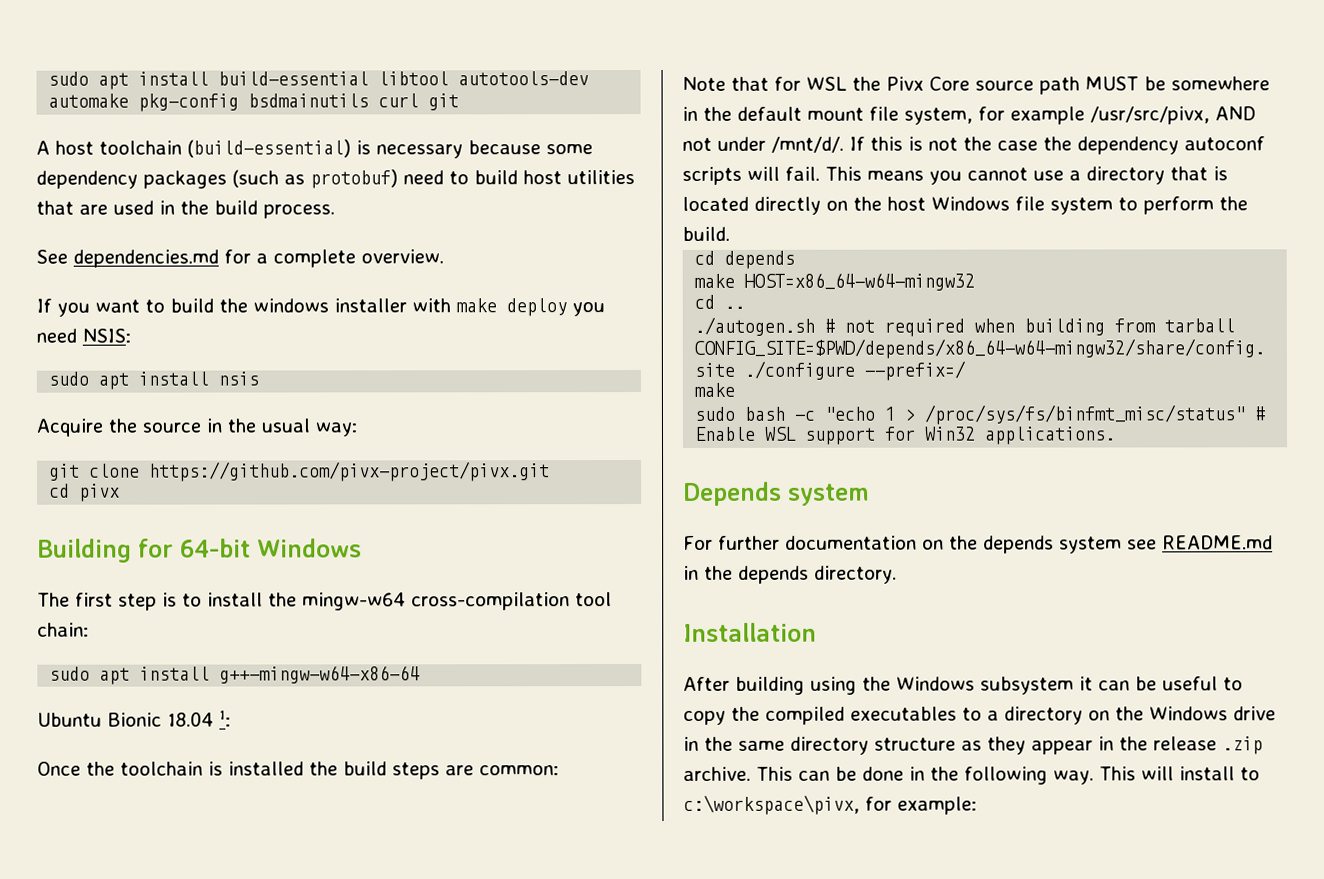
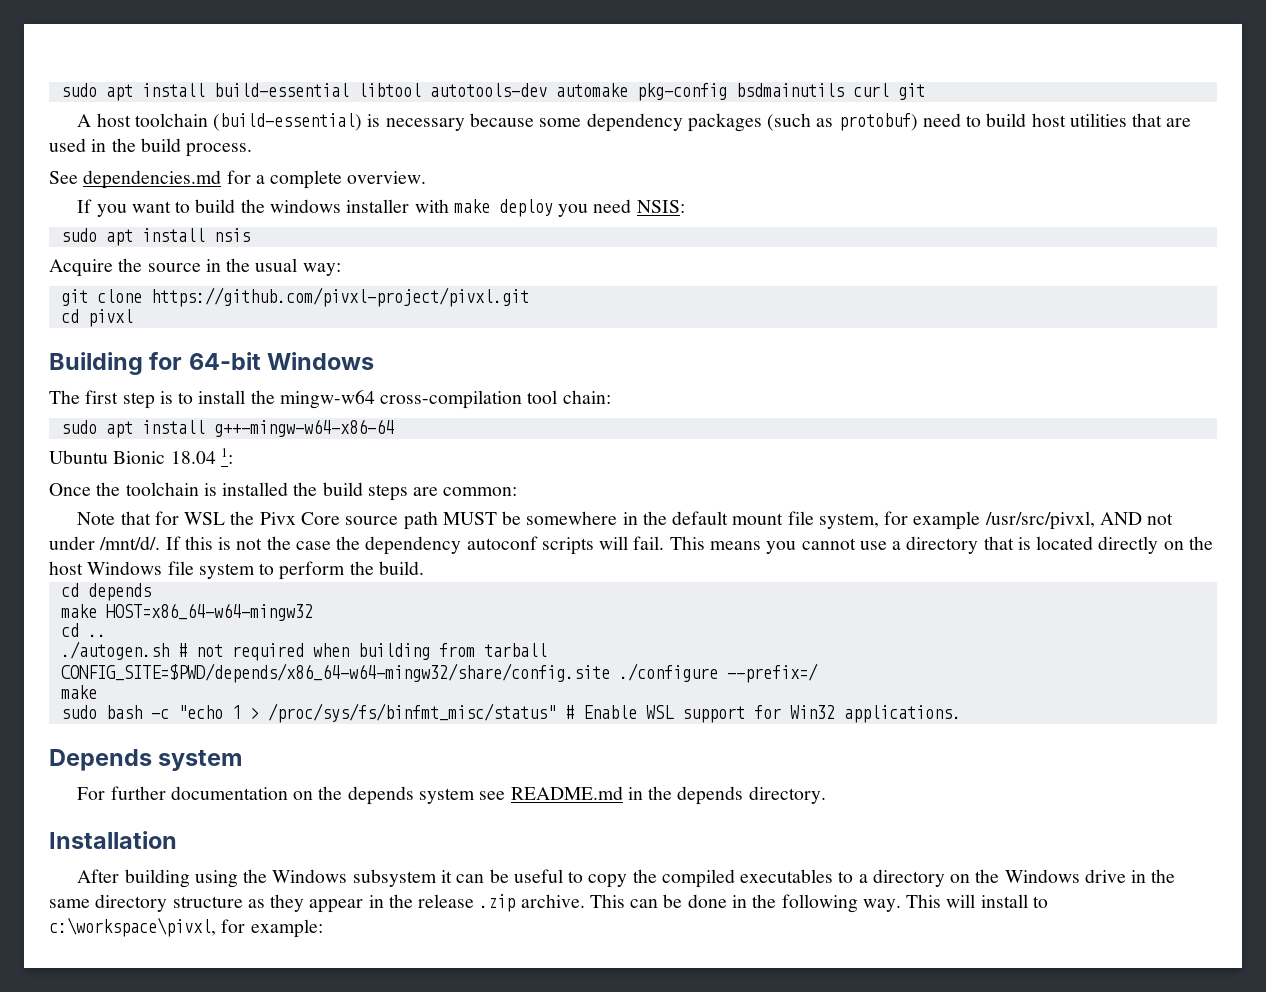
[149,461,551,482] [49,483,121,502] https://github.com/pivx-project/pivx.git // cd pivx -> [150,287,529,307] [60,309,133,327] https://github.com/pivxl-project/pivxl.git // cd pivxl
[1090,106,1210,125] /usr/src/pivx, -> [984,511,1095,530] /usr/src/pivxl,
[683,794,860,815] c:\workspace\pivx, -> [49,917,216,937] c:\workspace\pivxl,

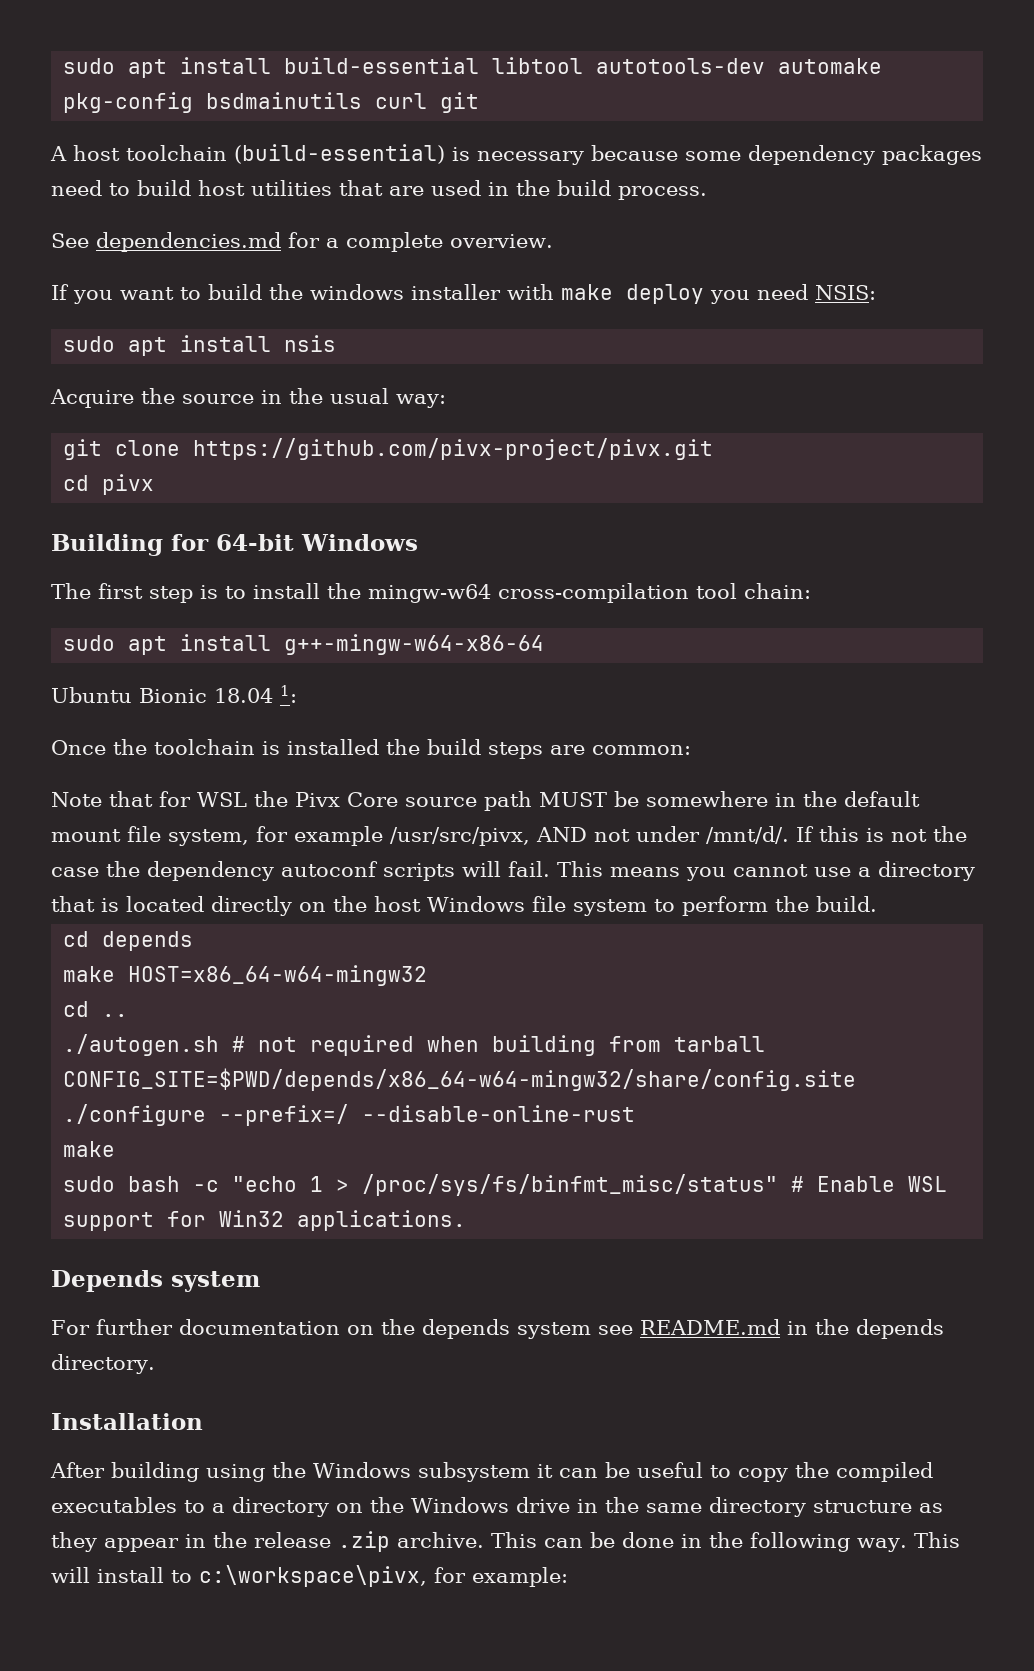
[767,113,918,131] (such as protobuf) -> (982, 155) none
[150,287,529,307] [60,309,133,327] https://github.com/pivxl-project/pivxl.git // cd pivxl -> [193,438,714,460] [63,474,155,495] https://github.com/pivx-project/pivx.git // cd pivx
[984,511,1095,530] /usr/src/pivxl, -> [390,827,530,846] /usr/src/pivx,
(818, 673) none -> [362,1105,636,1122] --disable-online-rust
[49,917,216,937] c:\workspace\pivxl, -> [199,1565,427,1587] c:\workspace\pivx,

